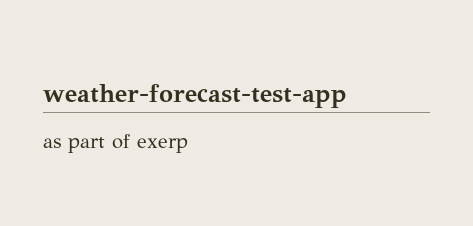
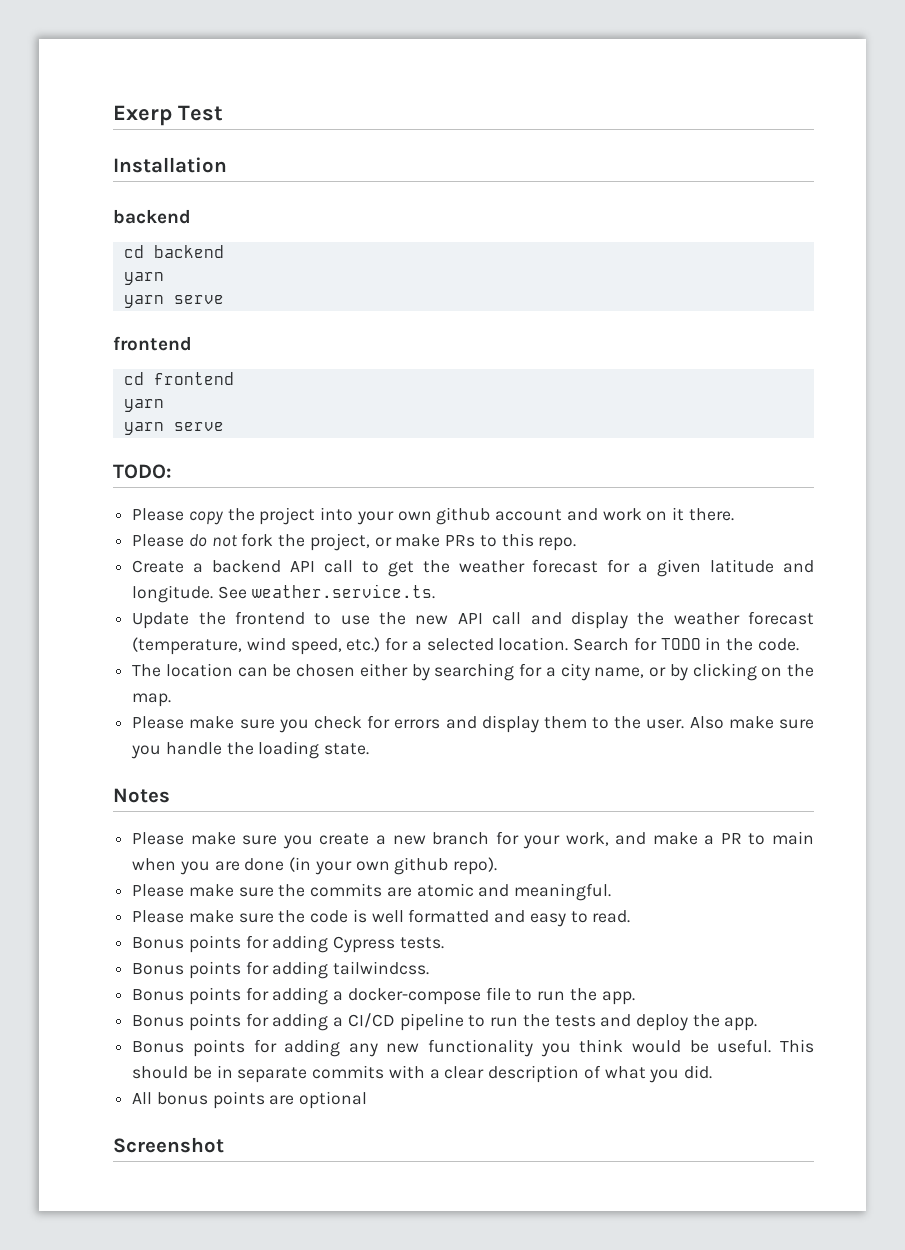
[43,84,347,108] [43,134,188,153] weather-forecast-test-app // as part of exerp -> [113,105,223,126] [113,157,227,173] [113,209,191,224] [123,245,224,258] [123,272,164,285] [123,295,224,308] [113,336,192,351] [123,372,234,385] [123,399,164,412] [123,422,224,435] [113,464,172,479] [132,507,734,525] [132,533,577,551] [132,559,815,577] [132,584,435,603] [132,611,815,629] [132,637,799,655] [132,663,814,681] [132,693,172,707] [132,715,814,733] [131,741,370,759] [113,788,170,803] [132,831,814,849] [132,857,498,875] [132,883,612,901] [132,909,631,927] [132,935,444,953] [132,961,430,979] [132,987,635,1005] [132,1013,758,1031] [132,1039,815,1057] [132,1065,712,1083] [132,1091,368,1109] [113,1137,224,1153] Exerp Test // Installation // backend // cd backend // yarn // yarn serve // frontend // cd frontend // yarn // yarn serve // TODO: // Please copy the project into your own github account and work on it there. // Please do not fork the project, or make PRs to this repo. // Create a backend API call to get the weather forecast for a given latitude and longitude. See weather.service.ts. // Update the frontend to use the new API call and display the weather forecast (temperature, wind speed, etc.) for a selected location. Search for TODO in the code. // The location can be chosen either by searching for a city name, or by clicking on the map. // Please make sure you check for errors and display them to the user. Also make sure you handle the loading state. // Notes // Please make sure you create a new branch for your work, and make a PR to main when you are done (in your own github repo). // Please make sure the commits are atomic and meaningful. // Please make sure the code is well formatted and easy to read. // Bonus points for adding Cypress tests. // Bonus points for adding tailwindcss. // Bonus points for adding a docker-compose file to run the app. // Bonus points for adding a CI/CD pipeline to run the tests and deploy the app. // Bonus points for adding any new functionality you think would be useful. This should be in separate commits with a clear description of what you did. // All bonus points are optional // Screenshot

